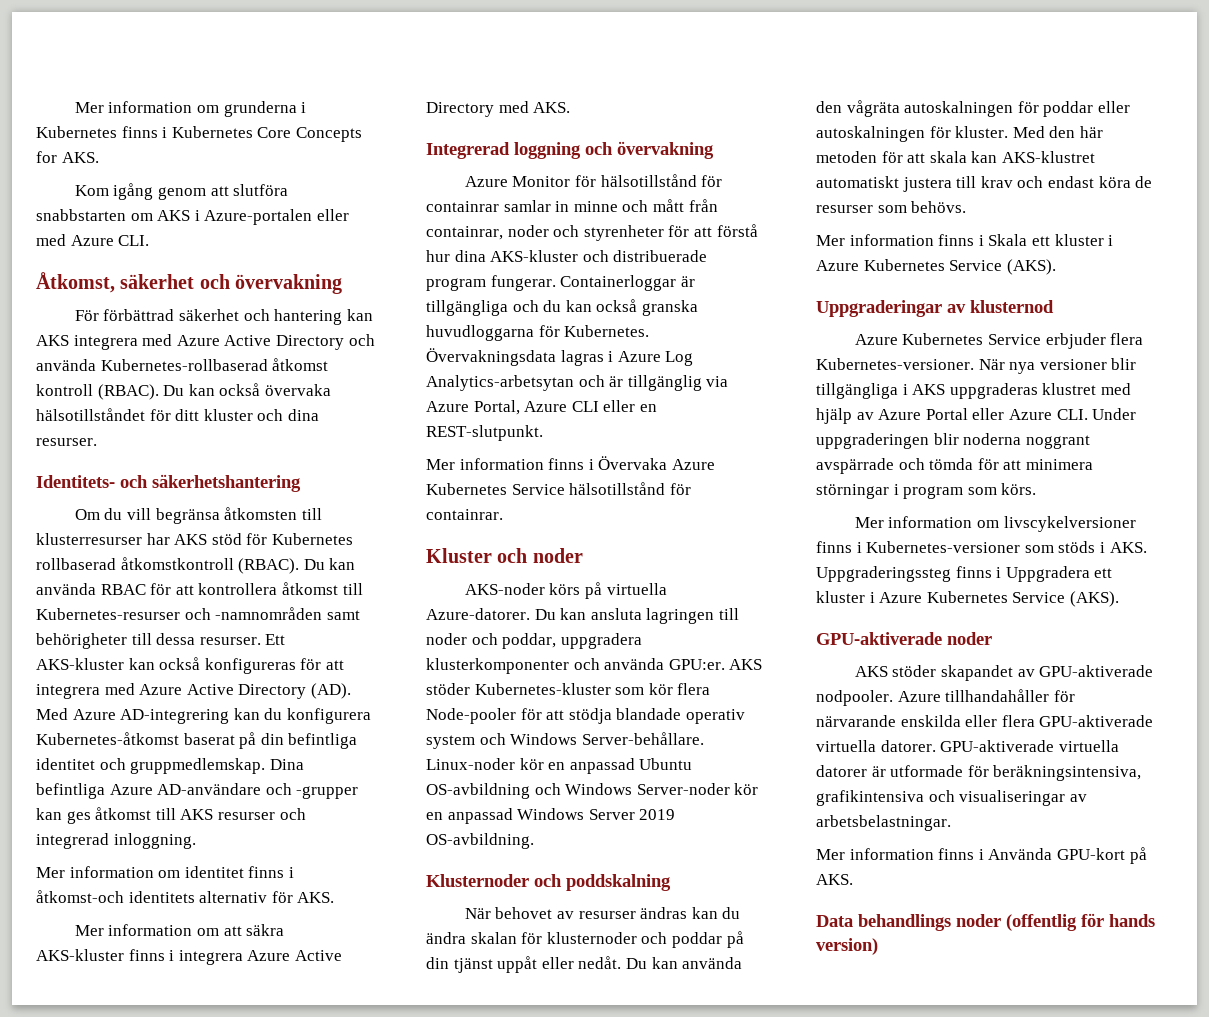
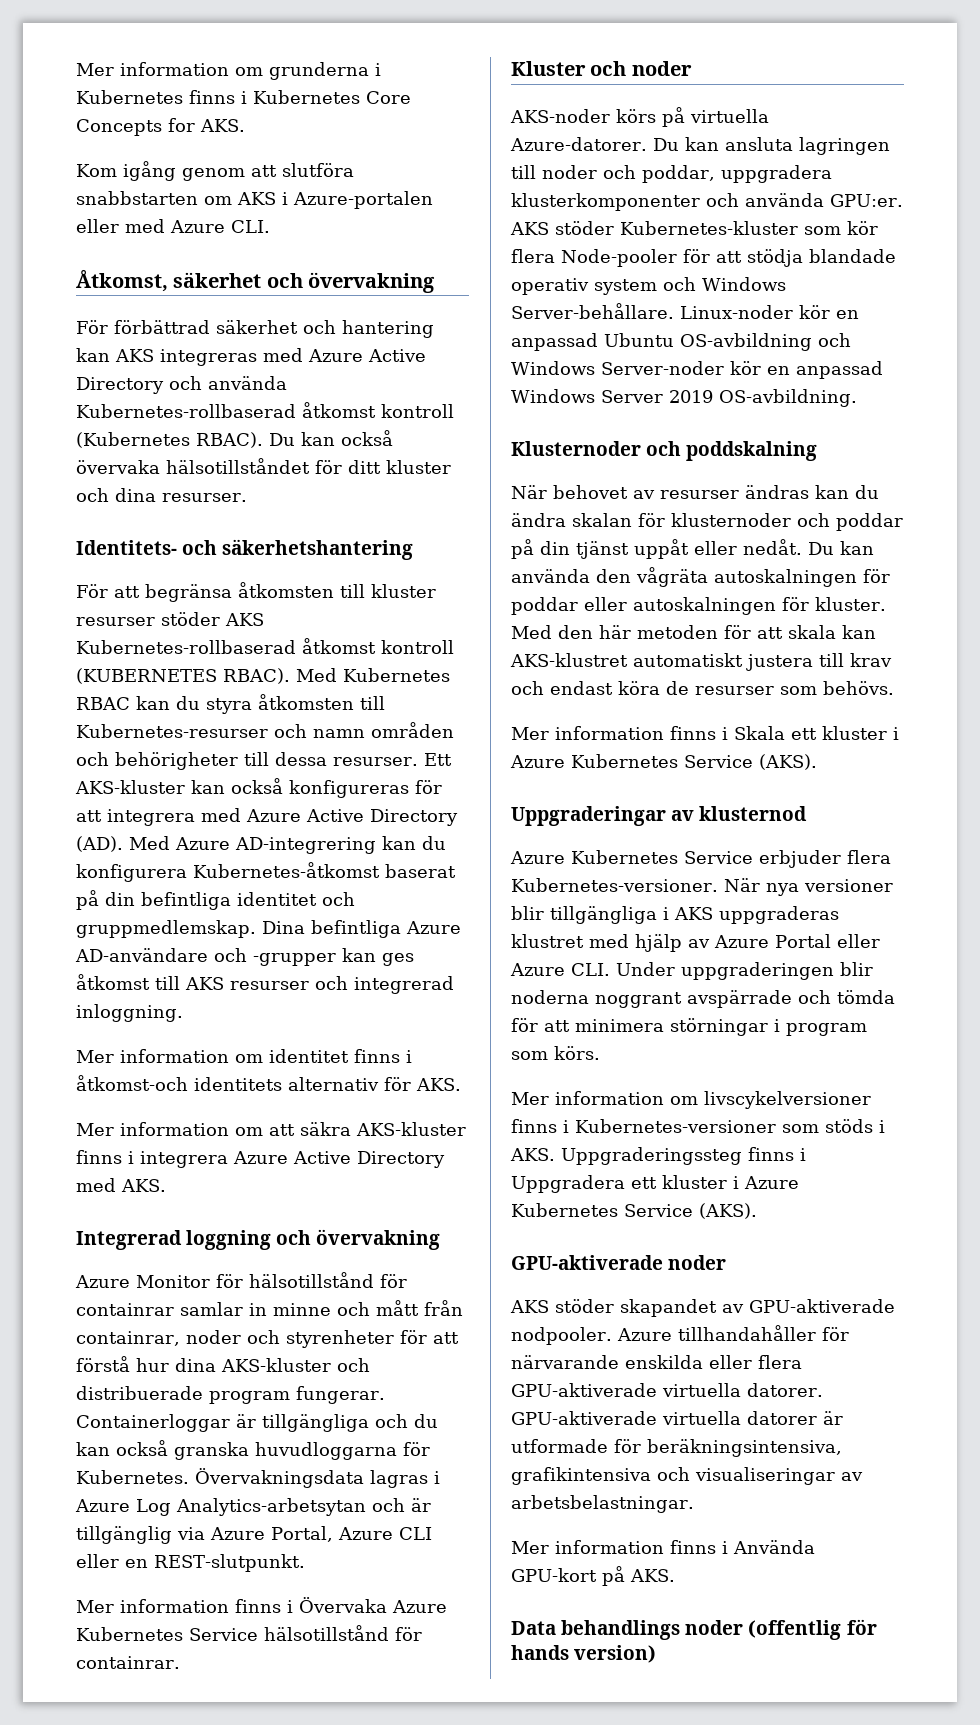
[73,335,138,350] integrera -> [160,349,257,366] integreras
[97,384,159,400] (RBAC). -> [76,432,263,448] (Kubernetes RBAC).
[74,507,322,524] [36,533,353,545] [36,557,356,574] [36,582,363,595] [36,607,360,620] Om du vill begränsa åtkomsten till klusterresurser har AKS stöd för Kubernetes rollbaserad åtkomstkontroll (RBAC). Du kan använda RBAC för att kontrollera åtkomst till Kubernetes-resurser och -namnområden samt -> [76,582,436,602] [76,612,264,626] [76,638,454,654] [76,668,450,684] [76,694,385,714] [76,722,454,738] [76,752,109,766] För att begränsa åtkomsten till kluster resurser stöder AKS Kubernetes-rollbaserad åtkomst kontroll (KUBERNETES RBAC). Med Kubernetes RBAC kan du styra åtkomsten till Kubernetes-resurser och namn områden och

